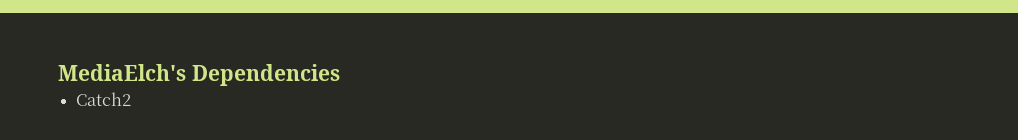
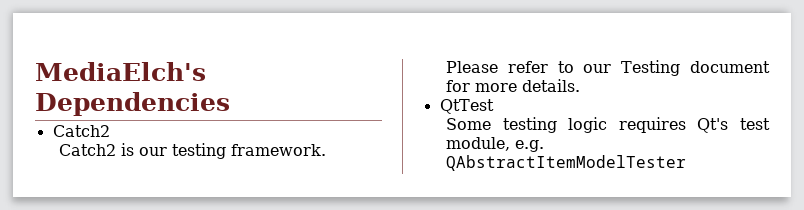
(132, 99) none -> [59,143,327,159] [446,60,770,76] [446,79,581,92] [439,99,494,114] [446,117,770,133] [446,137,545,152] [446,155,687,171] // Catch2 is our testing framework. Please refer to our Testing document for more details. // QtTest // Some testing logic requires Qt's test module, e.g. QAbstractItemModelTester

